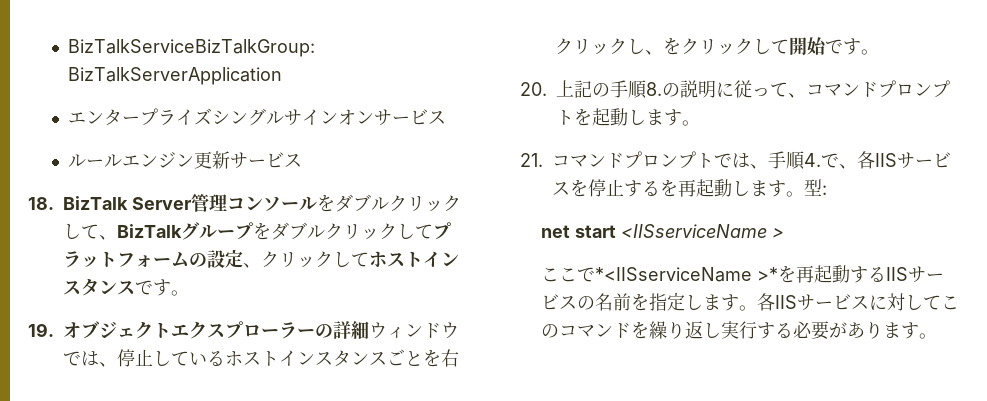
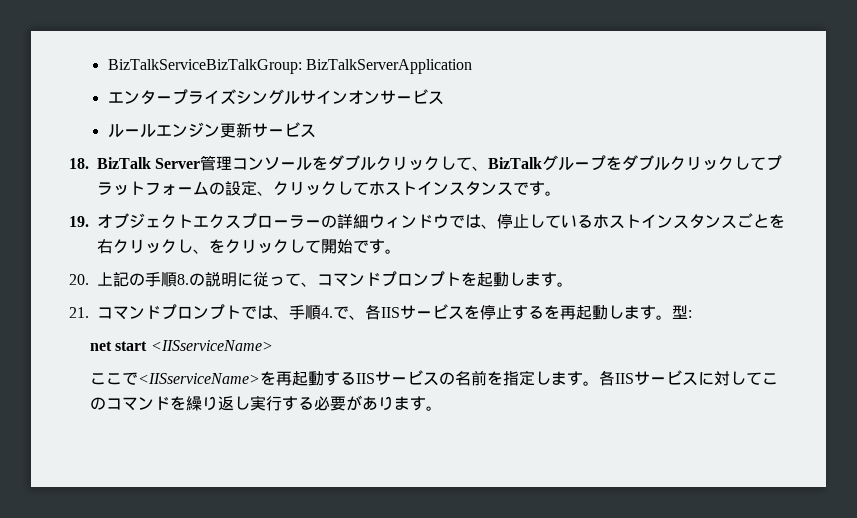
[620,224,784,238] <IISserviceName > -> [150,340,273,351] <IISserviceName>
[594,267,778,282] *<IISserviceName >* -> [138,373,261,384] <IISserviceName>

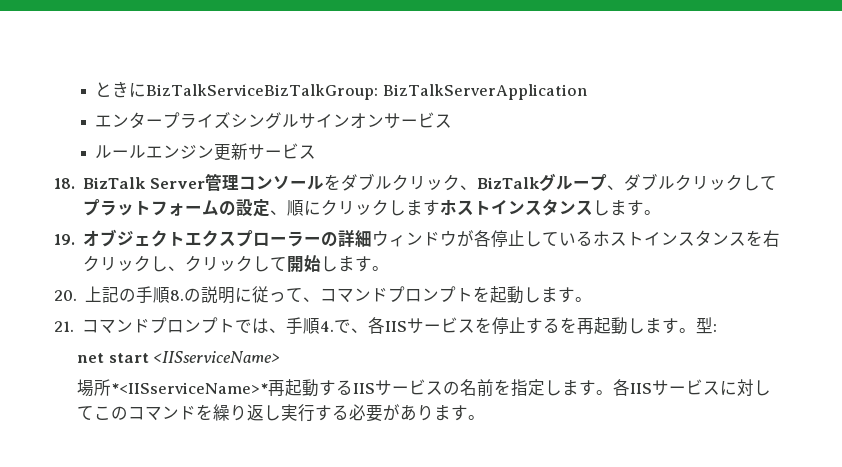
(107, 66) none -> [95,81,147,98] ときに
[440,156,473,170] して -> (460, 182) none
[606,156,623,170] を -> [606,185,624,190] 、
[273,181,529,196] クリックしてホストインスタンスで -> [287,199,628,216] 順にクリックしますホストインスタンスしま
[449,214,497,229] では、 -> [457,230,492,247] が各
[737,213,769,228] ごと -> (747, 239) none
[209,239,225,253] を -> (186, 268) none
[353,240,369,253] で -> [321,256,356,272] しま
[90,371,277,385] ここで<IISserviceName>を -> [77,379,269,397] 場所*<IISserviceName>*

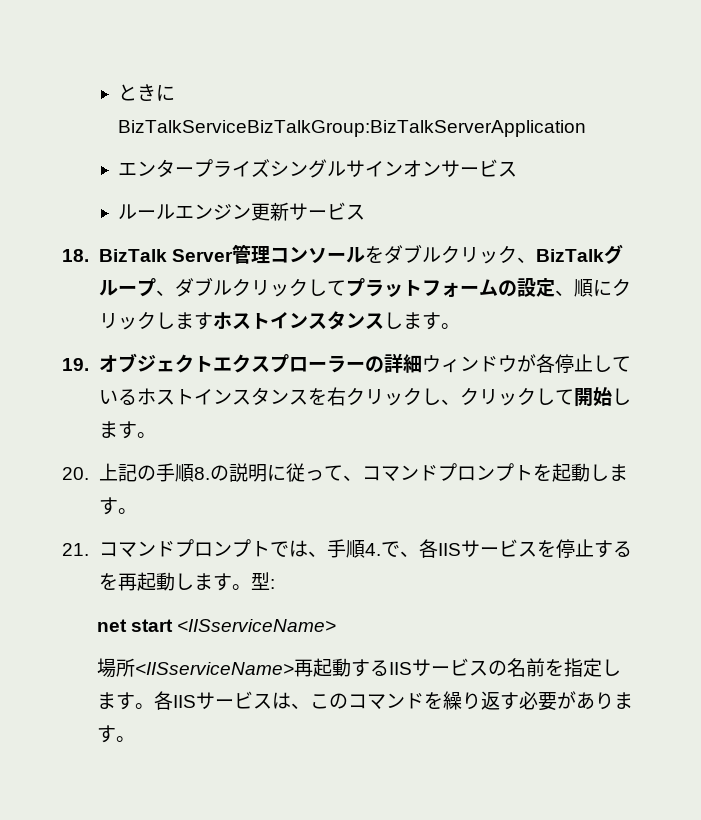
[146,84,587,100] BizTalkServiceBizTalkGroup: BizTalkServerApplication -> [117,120,586,137] BizTalkServiceBizTalkGroup:BizTalkServerApplication
[111,382,269,394] *<IISserviceName>* -> [134,662,294,675] <IISserviceName>
[720,379,772,396] [77,406,95,420] に対して -> [271,692,310,709] は、
[264,404,350,422] し実行する -> [499,692,519,710] す

